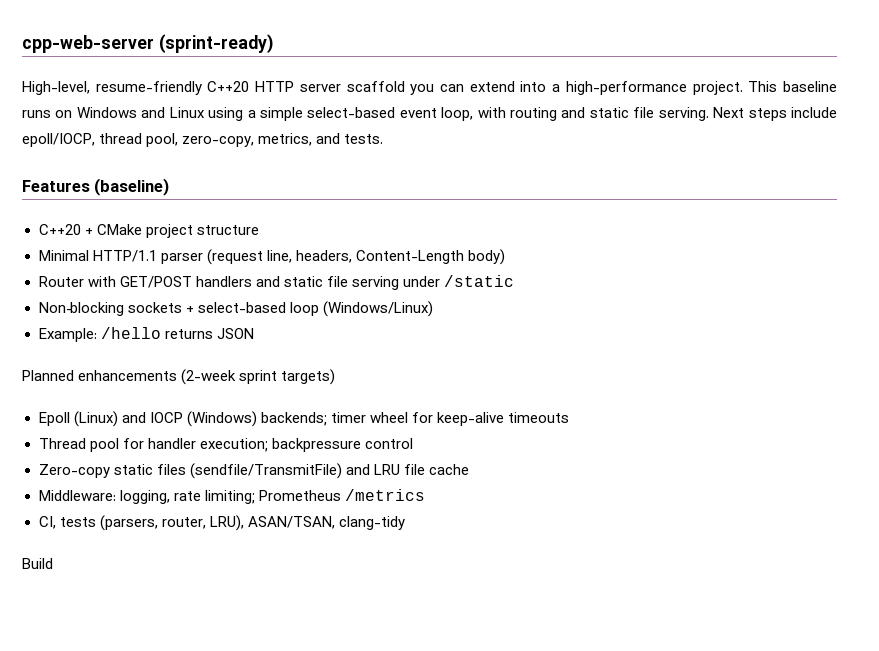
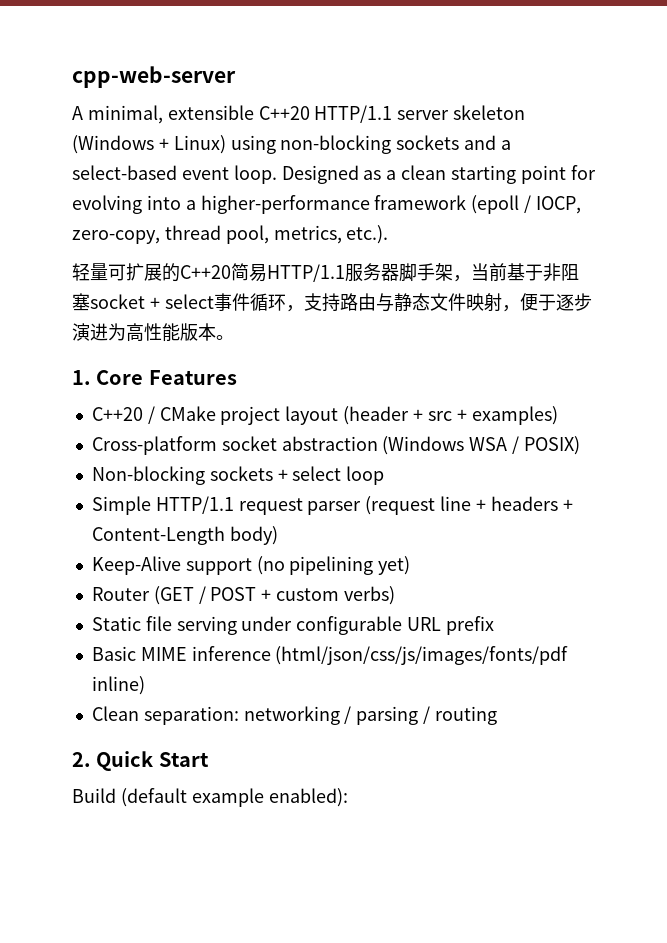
[158,34,274,53] [22,81,837,95] [22,107,838,121] [22,133,384,147] (sprint-ready) // High-level, resume-friendly C++20 HTTP server scaffold you can extend into a high-performance project. This baseline runs on Windows and Linux using a simple select-based event loop, with routing and static file serving. Next steps include epoll/IOCP, thread pool, zero-copy, metrics, and tests. // -> [72,105,526,124] [72,135,512,154] [72,165,596,184] [72,195,582,214] [72,225,389,244] [72,263,579,282] [72,293,592,312] [72,323,234,342] [72,370,144,385] // A minimal, extensible C++20 HTTP/1.1 server skeleton (Windows + Linux) using non-blocking sockets and a select-based event loop. Designed as a clean starting point for evolving into a higher‑performance framework (epoll / IOCP, zero‑copy, thread pool, metrics, etc.). // 轻量可扩展的C++20简易HTTP/1.1服务器脚手架，当前基于非阻塞socket + select事件循环，支持路由与静态文件映射，便于逐步演进为高性能版本。 // 1. Core
[94,178,170,196] [38,224,93,235] (baseline) // C++20 + -> [91,406,155,424] // C++20 /
[196,225,259,235] [38,249,505,265] [38,275,514,290] structure // Minimal HTTP/1.1 parser (request line, headers, Content-Length body) // Router with GET/POST handlers and static file serving under /static -> [285,406,558,425] [91,436,580,455] layout (header + src + examples) // Cross‑platform socket abstraction (Windows WSA / POSIX)
[197,302,286,313] select-based -> [292,466,342,481] select
[322,301,433,317] [38,327,254,342] [22,369,336,385] [38,411,569,427] [38,438,413,452] [38,463,469,479] [38,489,425,504] [38,515,405,531] [22,558,53,569] (Windows/Linux) // Example: /hello returns JSON // Planned enhancements (2-week sprint targets) // Epoll (Linux) and IOCP (Windows) backends; timer wheel for keep-alive timeouts // Thread pool for handler execution; backpressure control // Zero-copy static files (sendfile/TransmitFile) and LRU file cache // Middleware: logging, rate limiting; Prometheus /metrics // CI, tests (parsers, router, LRU), ASAN/TSAN, clang-tidy // Build -> [91,496,573,515] [91,526,278,545] [91,556,411,575] [91,586,395,605] [91,616,494,635] [91,646,569,665] [91,676,145,695] [91,706,497,725] [72,751,209,771] [72,788,348,807] // Simple HTTP/1.1 request parser (request line + headers + Content-Length body) // Keep-Alive support (no pipelining yet) // Router (GET / POST + custom verbs) // Static file serving under configurable URL prefix // Basic MIME inference (html/json/css/js/images/fonts/pdf inline) // Clean separation: networking / parsing / routing // 2. Quick Start // Build (default example enabled):

